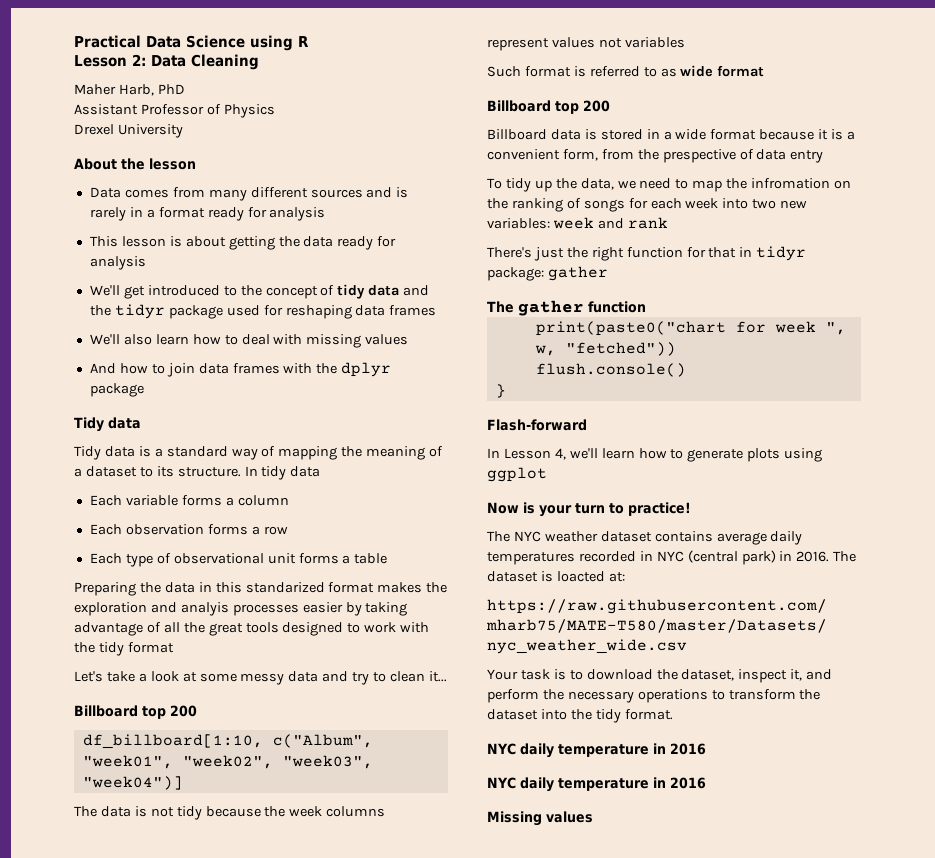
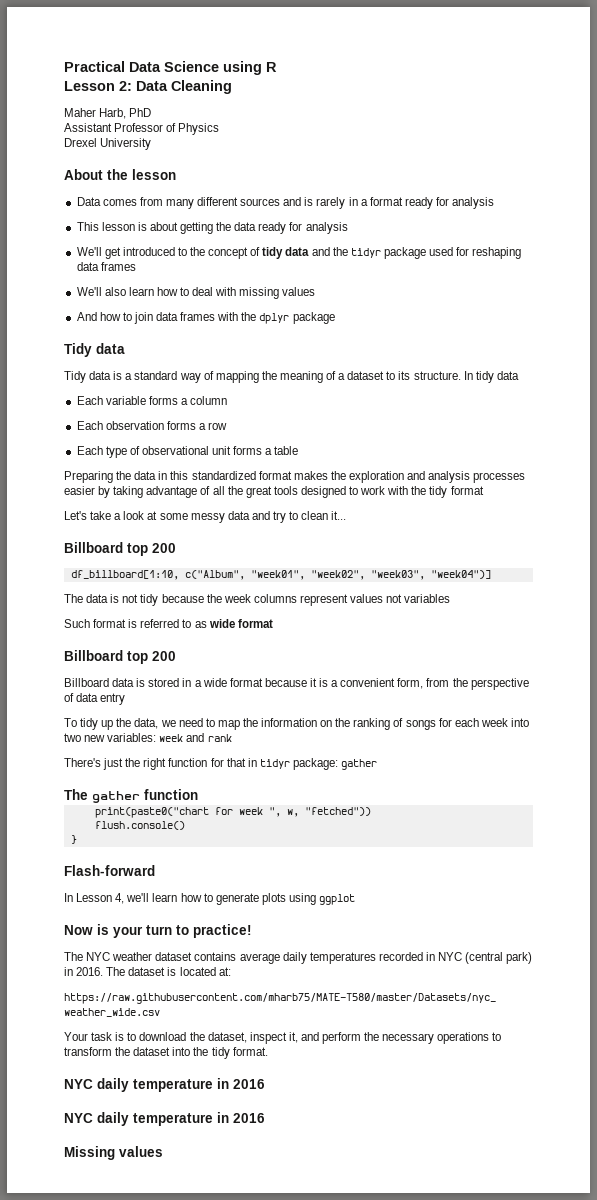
[245,582,325,593] standarized -> [191,471,256,480] standardized
[180,602,229,616] analyis -> [428,471,471,483] analysis
[662,149,736,163] prespective -> [470,678,529,690] perspective
[751,178,831,189] infromation -> [261,718,318,727] information
[556,571,605,582] loacted -> [179,967,216,976] located

